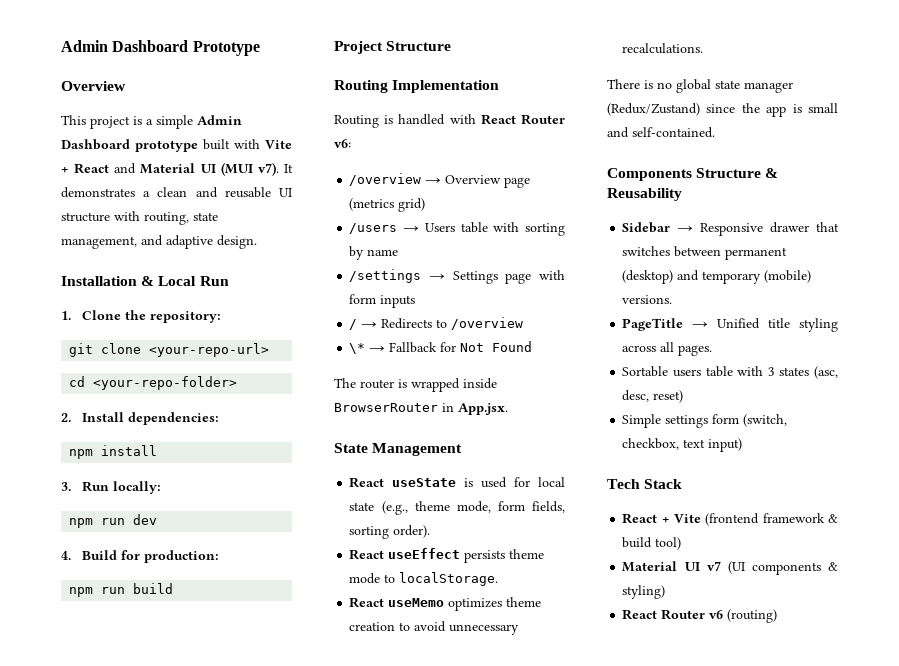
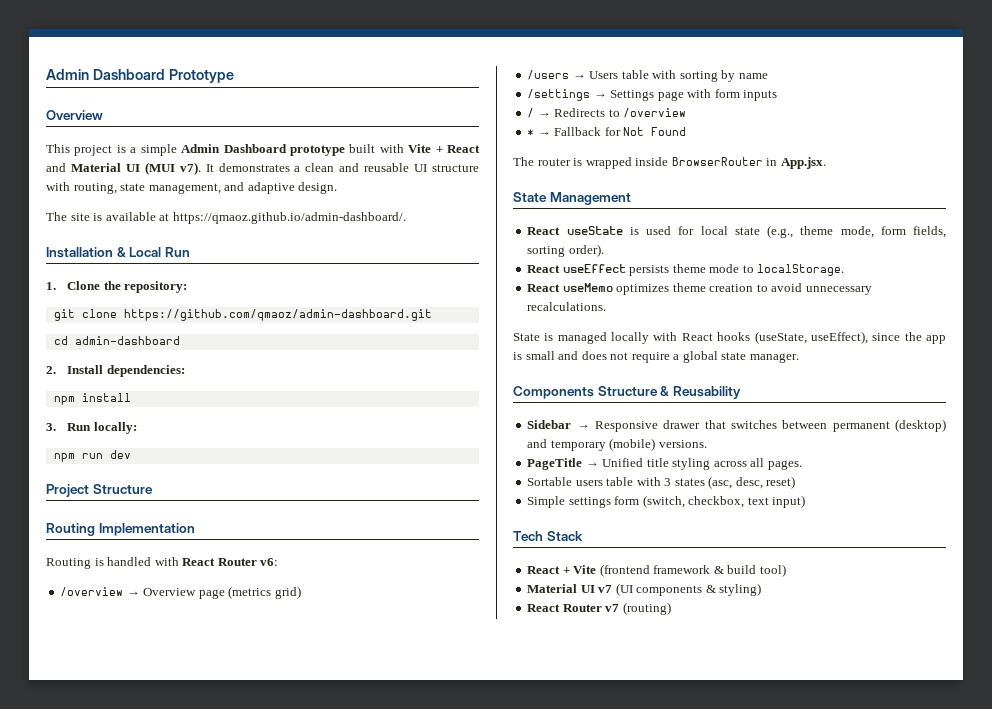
(257, 242) none -> [46,212,406,224] // The site is available at https://qmaoz.github.io/admin-dashboard/.
[149,343,270,357] <your-repo-url> -> [123,309,432,321] https://github.com/qmaoz/admin-dashboard.git
[93,376,238,390] <your-repo-folder> -> [74,336,180,345] admin-dashboard
[61,550,220,563] [69,583,174,597] // 4. Build for production: // npm run build -> (131, 454) none
[349,343,366,354] \* -> [527,129,535,136] *
[607,79,793,93] [607,103,700,116] There is no global state manager (Redux/Zustand) -> [513,331,868,344] State is managed locally with React hooks (useState, useEffect),
[632,127,715,138] self-contained. -> [581,351,799,363] does not require a global state manager.
[709,610,724,619] v6 -> [605,604,620,612] v7

